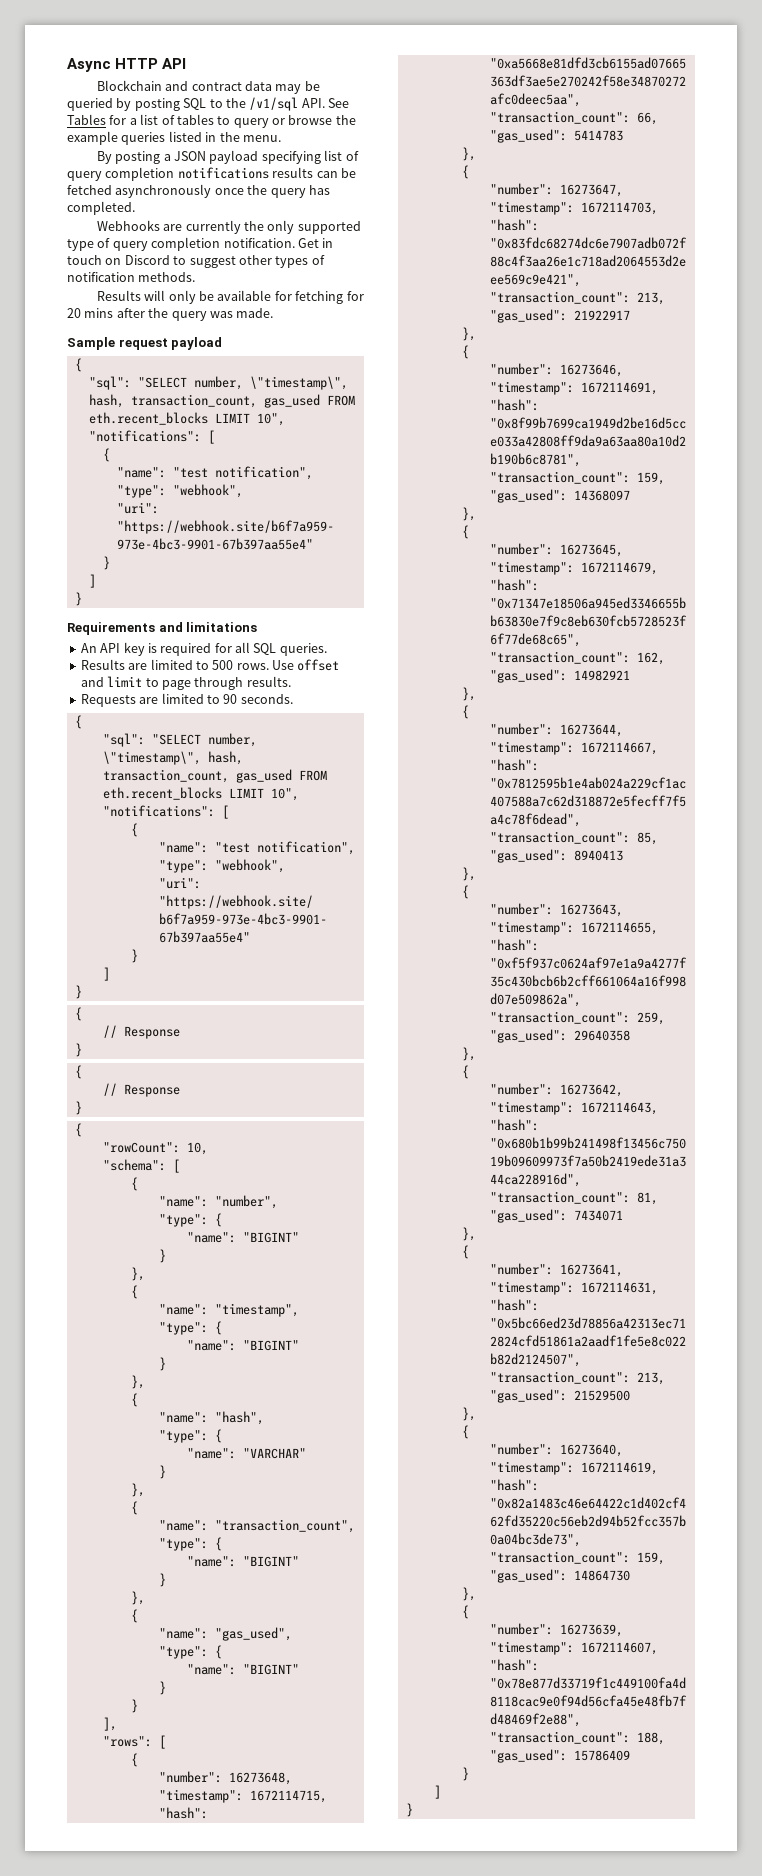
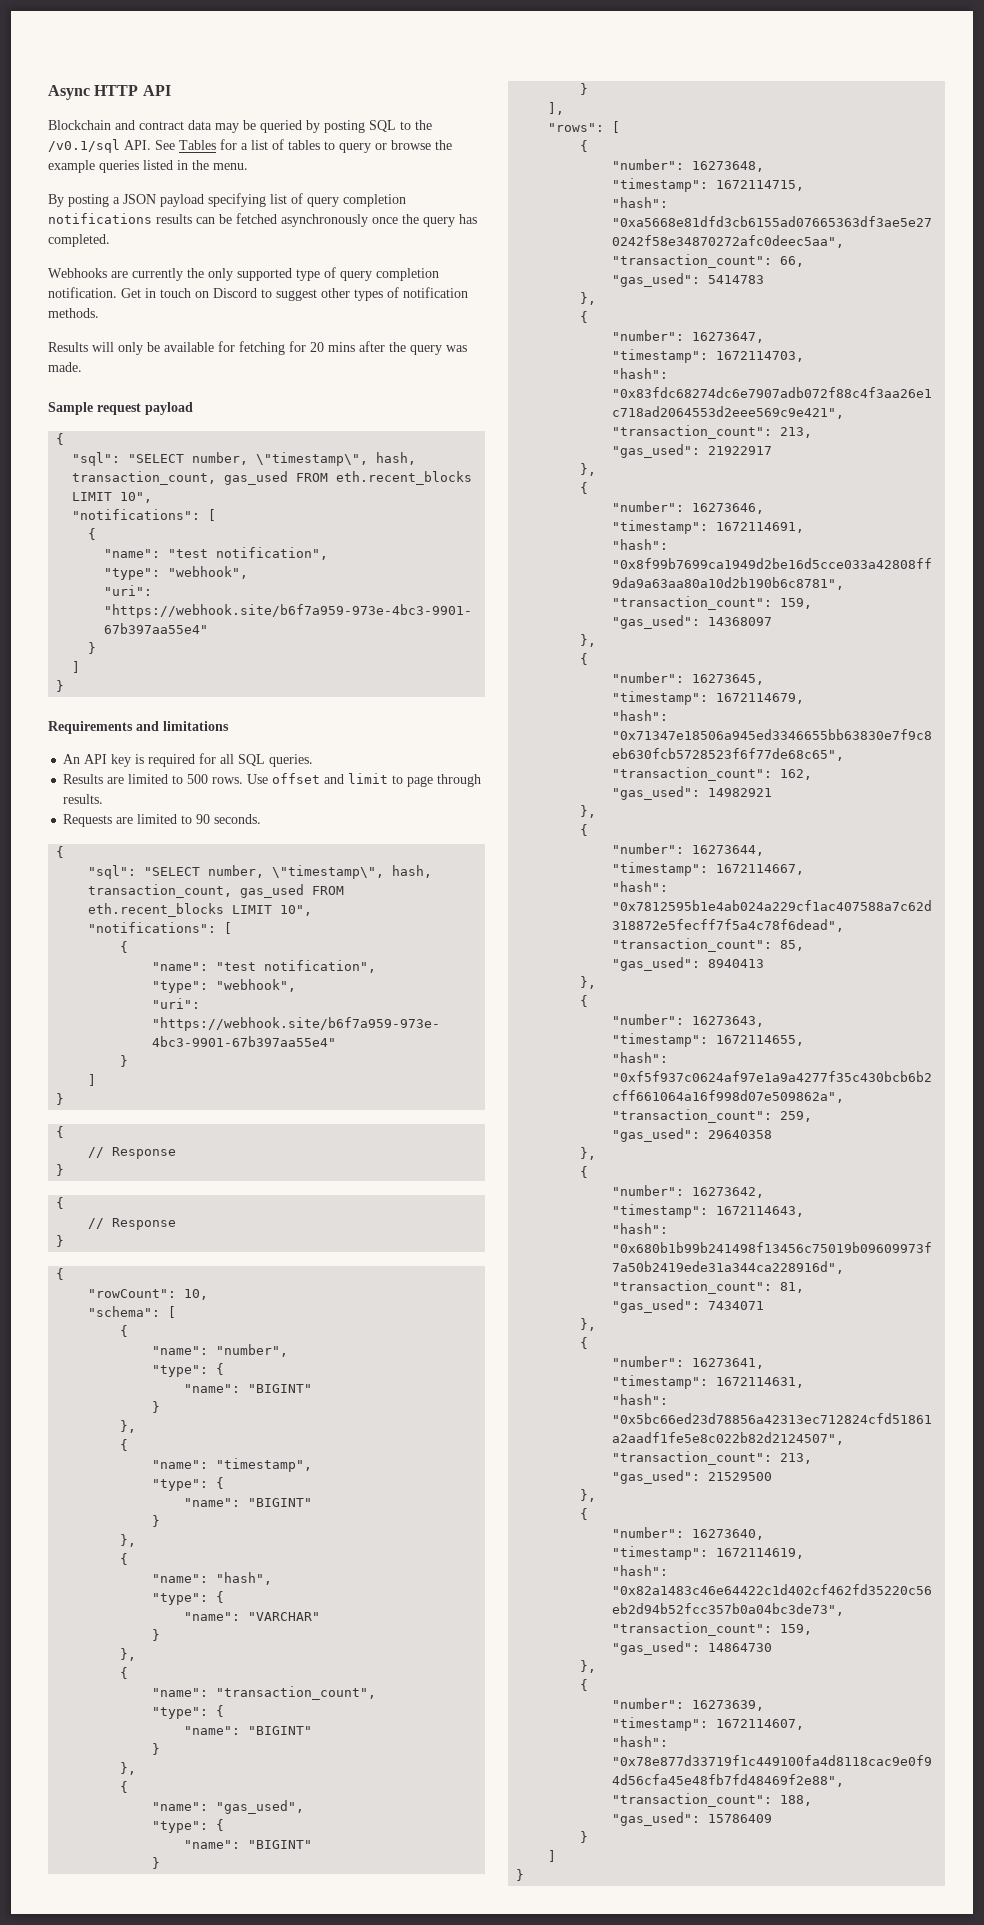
[249,97,299,111] /v1/sql -> [48,139,120,153] /v0.1/sql

